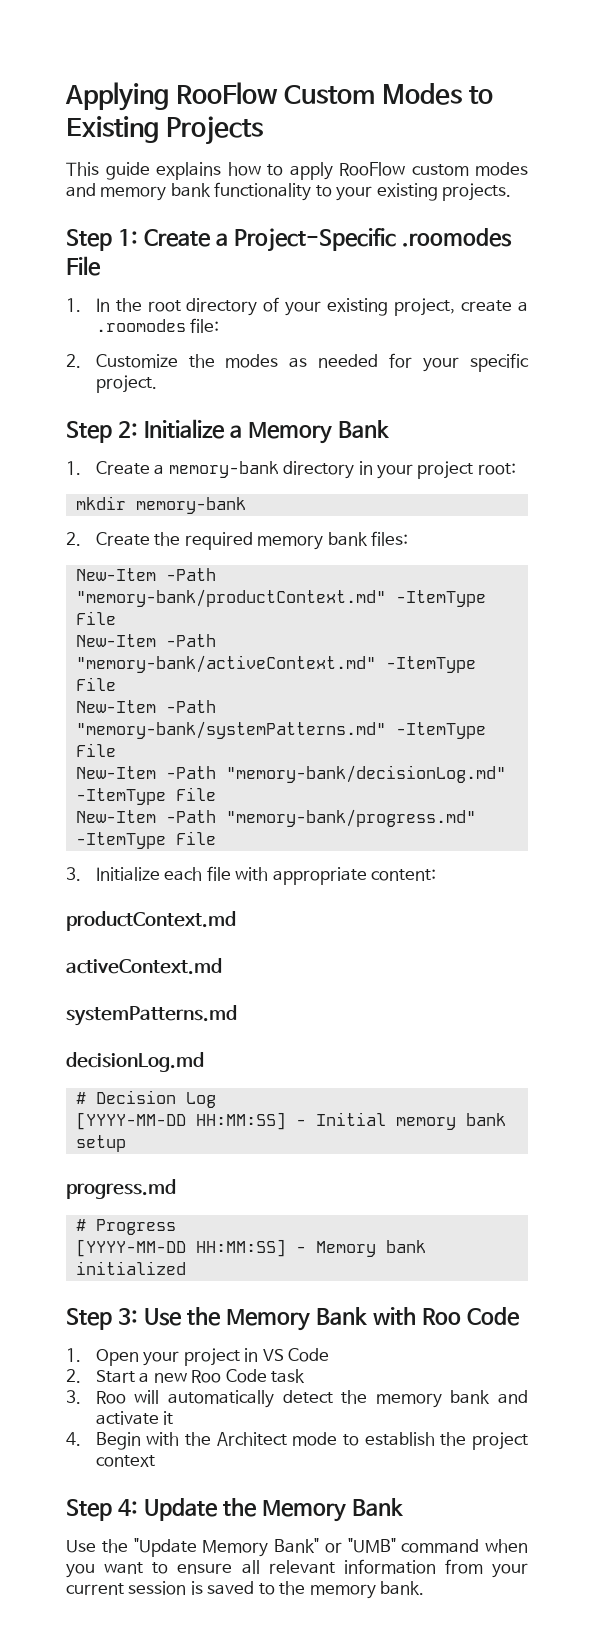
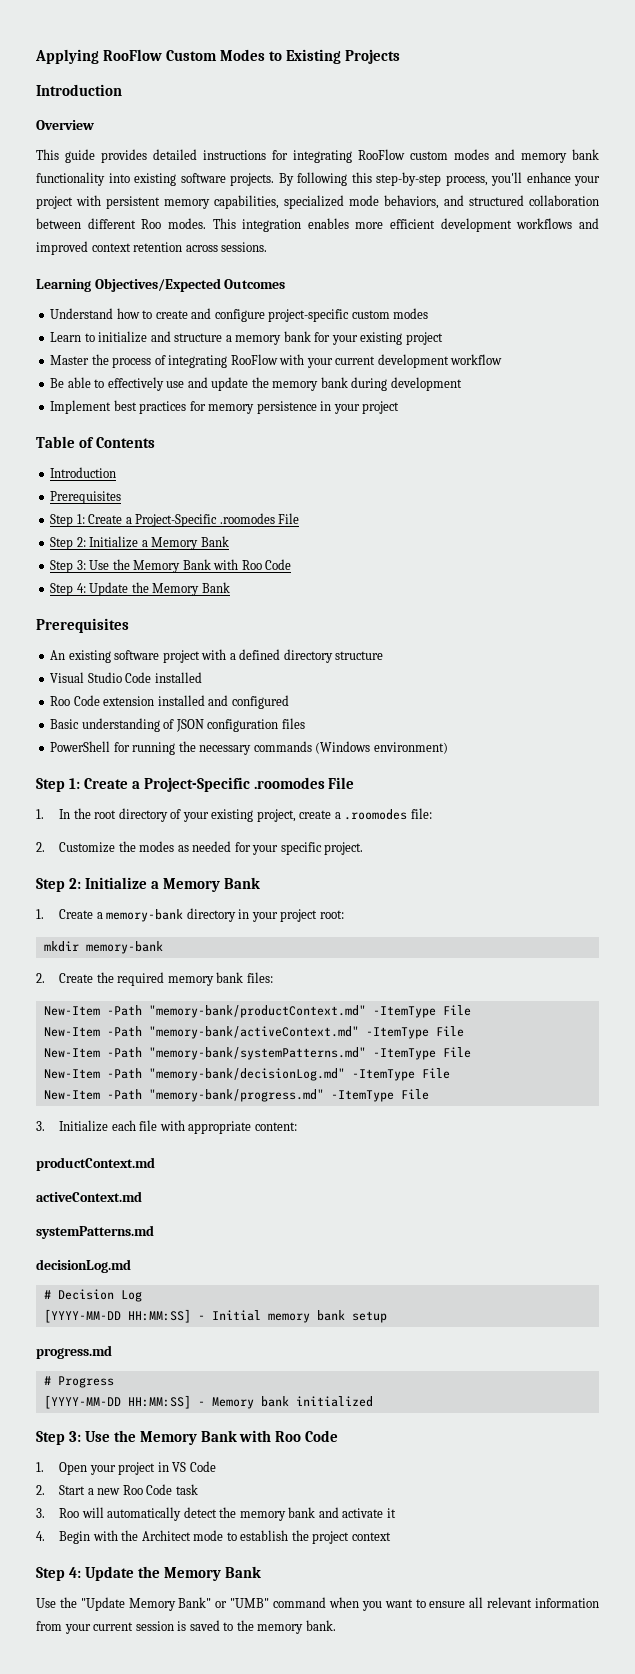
(264, 130) none -> [36,84,122,96] [36,120,94,130] // Introduction // Overview
[156,162,333,180] explains how to apply -> [101,149,352,163] provides detailed instructions for integrating
[315,183,512,201] to your existing projects. -> [108,172,600,186] [36,195,599,209] [36,218,599,232] [36,241,268,255] [36,278,286,292] [50,308,429,322] [50,331,443,345] [50,354,503,368] [50,377,462,391] [50,400,400,414] [36,436,155,448] [50,467,117,478] [50,491,122,504] [50,513,300,527] [50,536,229,550] [50,559,292,573] [50,582,230,596] [36,618,129,633] [50,649,384,663] [50,672,202,683] [50,695,289,709] [50,718,305,732] [50,741,448,755] into existing software projects. By following this step-by-step process, you'll enhance your project with persistent memory capabilities, specialized mode behaviors, and structured collaboration between different Roo modes. This integration enables more efficient development workflows and improved context retention across sessions. // Learning Objectives/Expected Outcomes // Understand how to create and configure project-specific custom modes // Learn to initialize and structure a memory bank for your existing project // Master the process of integrating RooFlow with your current development workflow // Be able to effectively use and update the memory bank during development // Implement best practices for memory persistence in your project // Table of Contents // Introduction // Prerequisites // Step 1: Create a Project-Specific .roomodes File // Step 2: Initialize a Memory Bank // Step 3: Use the Memory Bank with Roo Code // Step 4: Update the Memory Bank // Prerequisites // An existing software project with a defined directory structure // Visual Studio Code installed // Roo Code extension installed and configured // Basic understanding of JSON configuration files // PowerShell for running the necessary commands (Windows environment)

